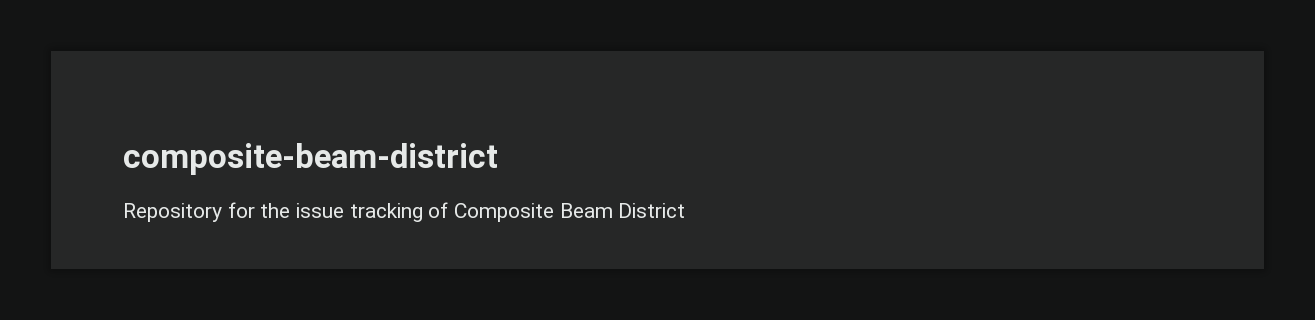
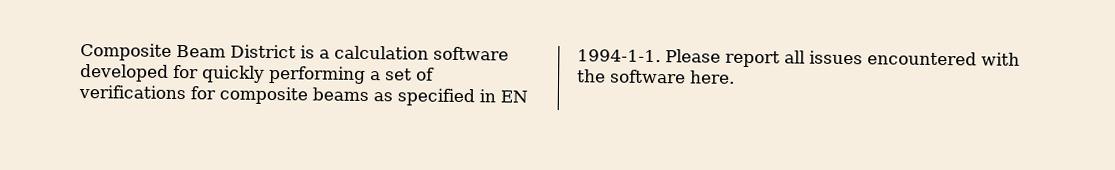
[123,143,498,175] [123,202,686,222] composite-beam-district // Repository for the issue tracking of Composite Beam District -> [80,43,509,61] [80,64,435,84] [78,84,528,107] [577,49,1020,68] [577,69,735,84] Composite Beam District is a calculation software developed for quickly performing a set of verifications for composite beams as specified in EN 1994-1-1. Please report all issues encountered with the software here.

